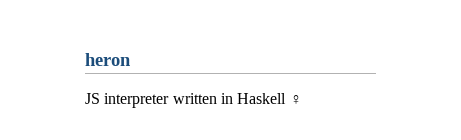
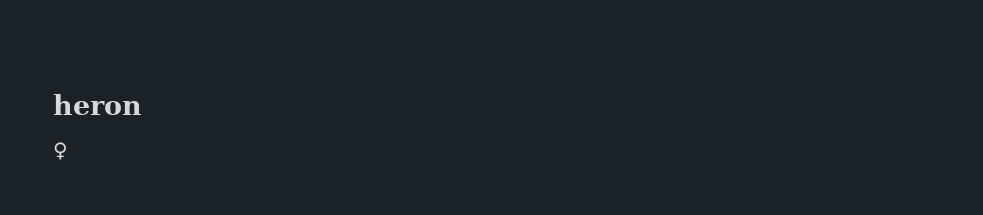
[85,93,287,108] JS interpreter written in Haskell -> (142, 104) none

